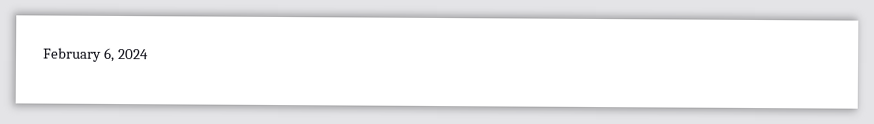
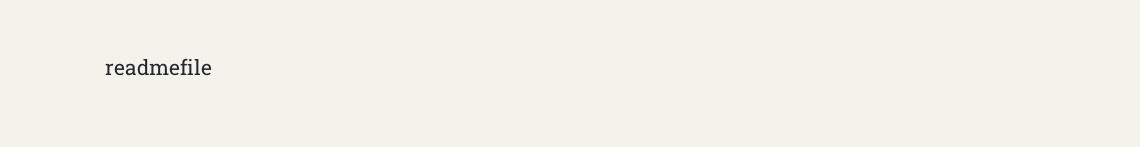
[42,47,149,62] February 6, 2024 -> [105,58,212,76] readmefile

